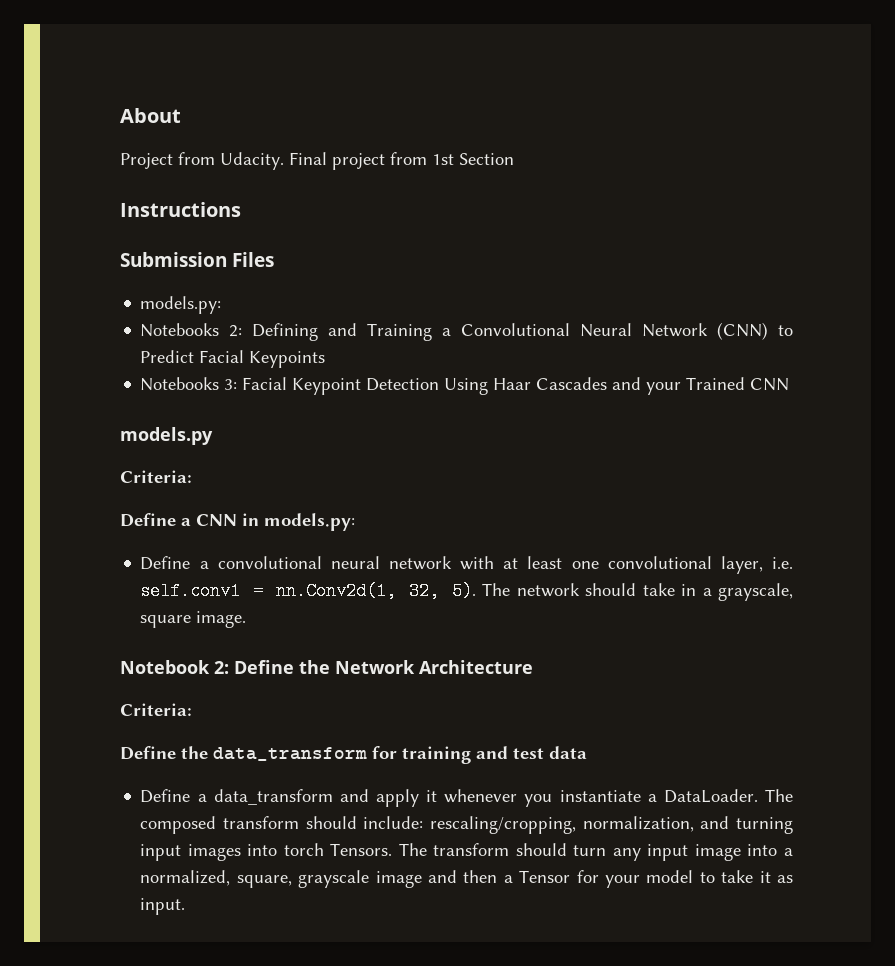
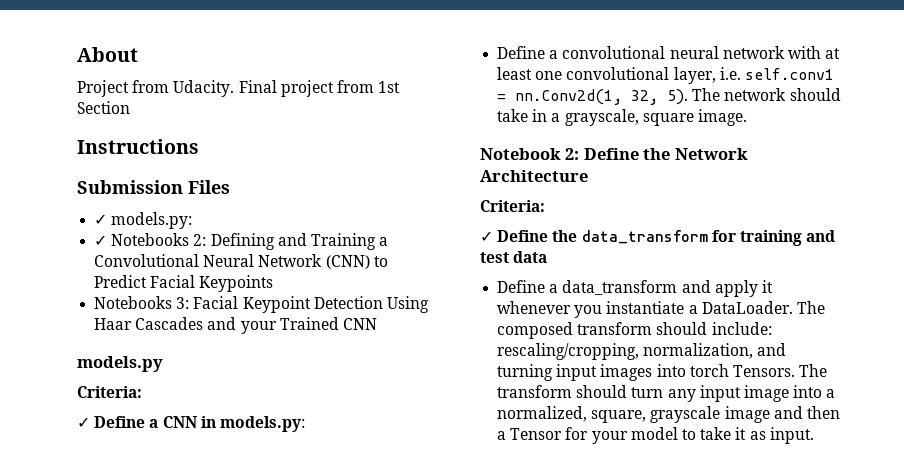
[140,296,222,314] models.py: // -> [94,212,193,229] [94,235,108,246] ✓ models.py: // ✓
(192, 476) none -> [77,417,90,428] ✓
(192, 709) none -> [480,231,493,242] ✓

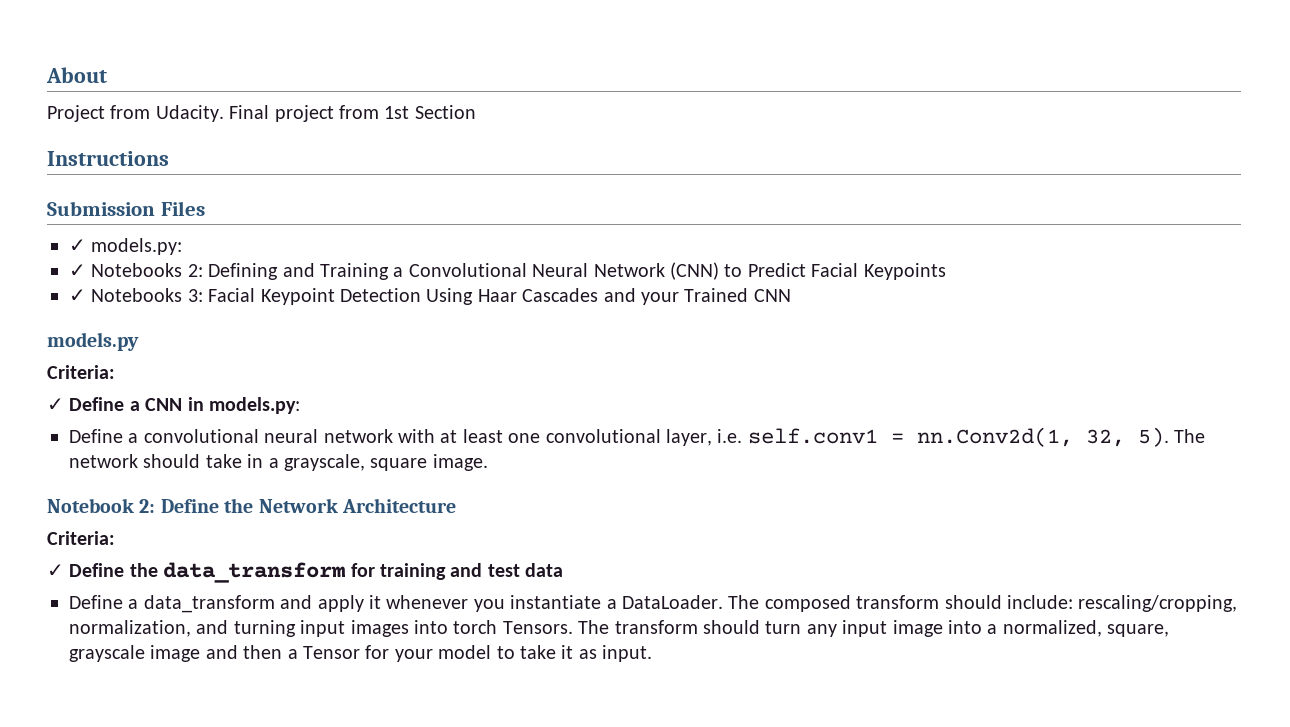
(274, 283) none -> [69,289,86,302] ✓

